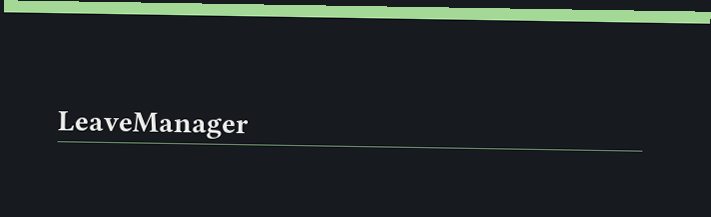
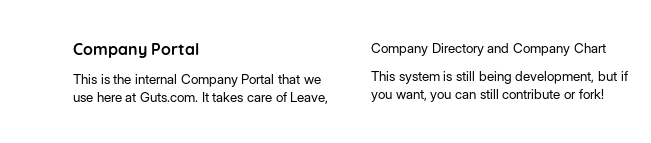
[57,111,249,140] LeaveManager -> [73,43,200,58] [73,74,321,87] [73,92,329,104] [371,43,606,56] [371,71,628,84] [371,89,604,102] Company Portal // This is the internal Company Portal that we use here at Guts.com. It takes care of Leave, Company Directory and Company Chart // This system is still being development, but if you want, you can still contribute or fork!

